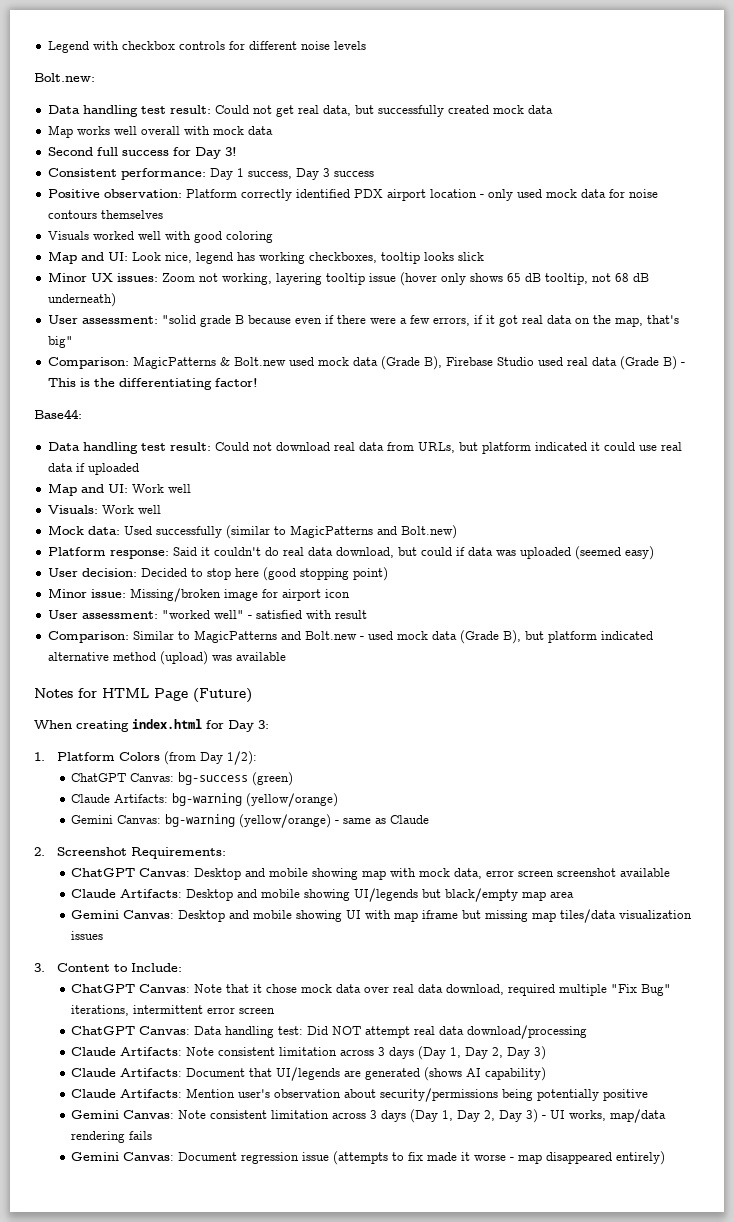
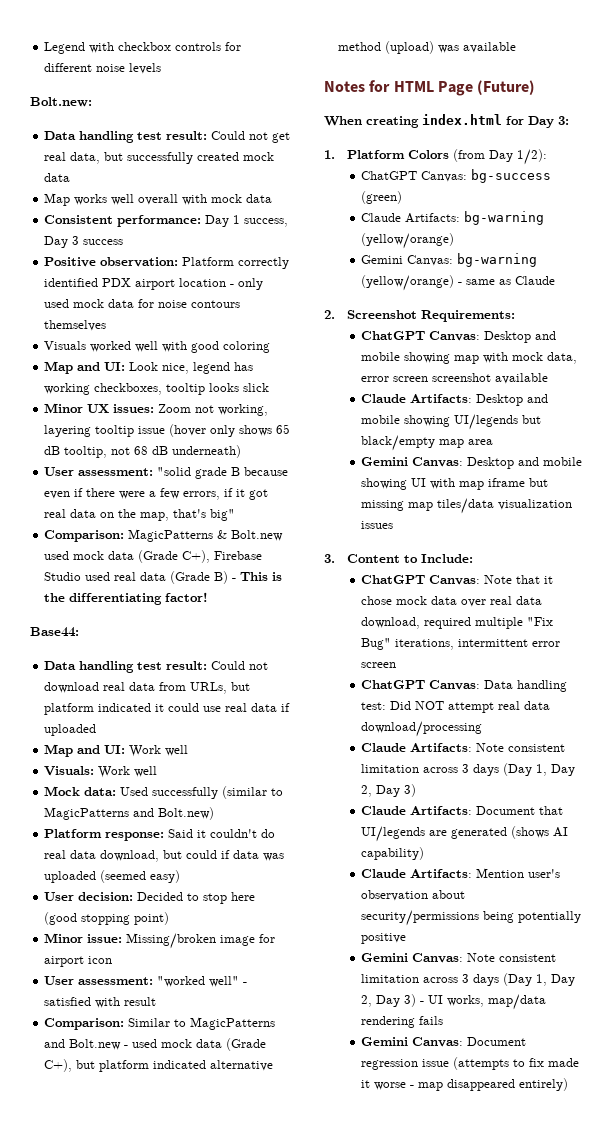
[47,147,237,159] // Second full success for Day 3! -> (273, 198) none
[423,356,442,370] B), -> [182,550,211,563] C+),
[502,630,521,644] B), -> [44,1059,73,1072] C+),

